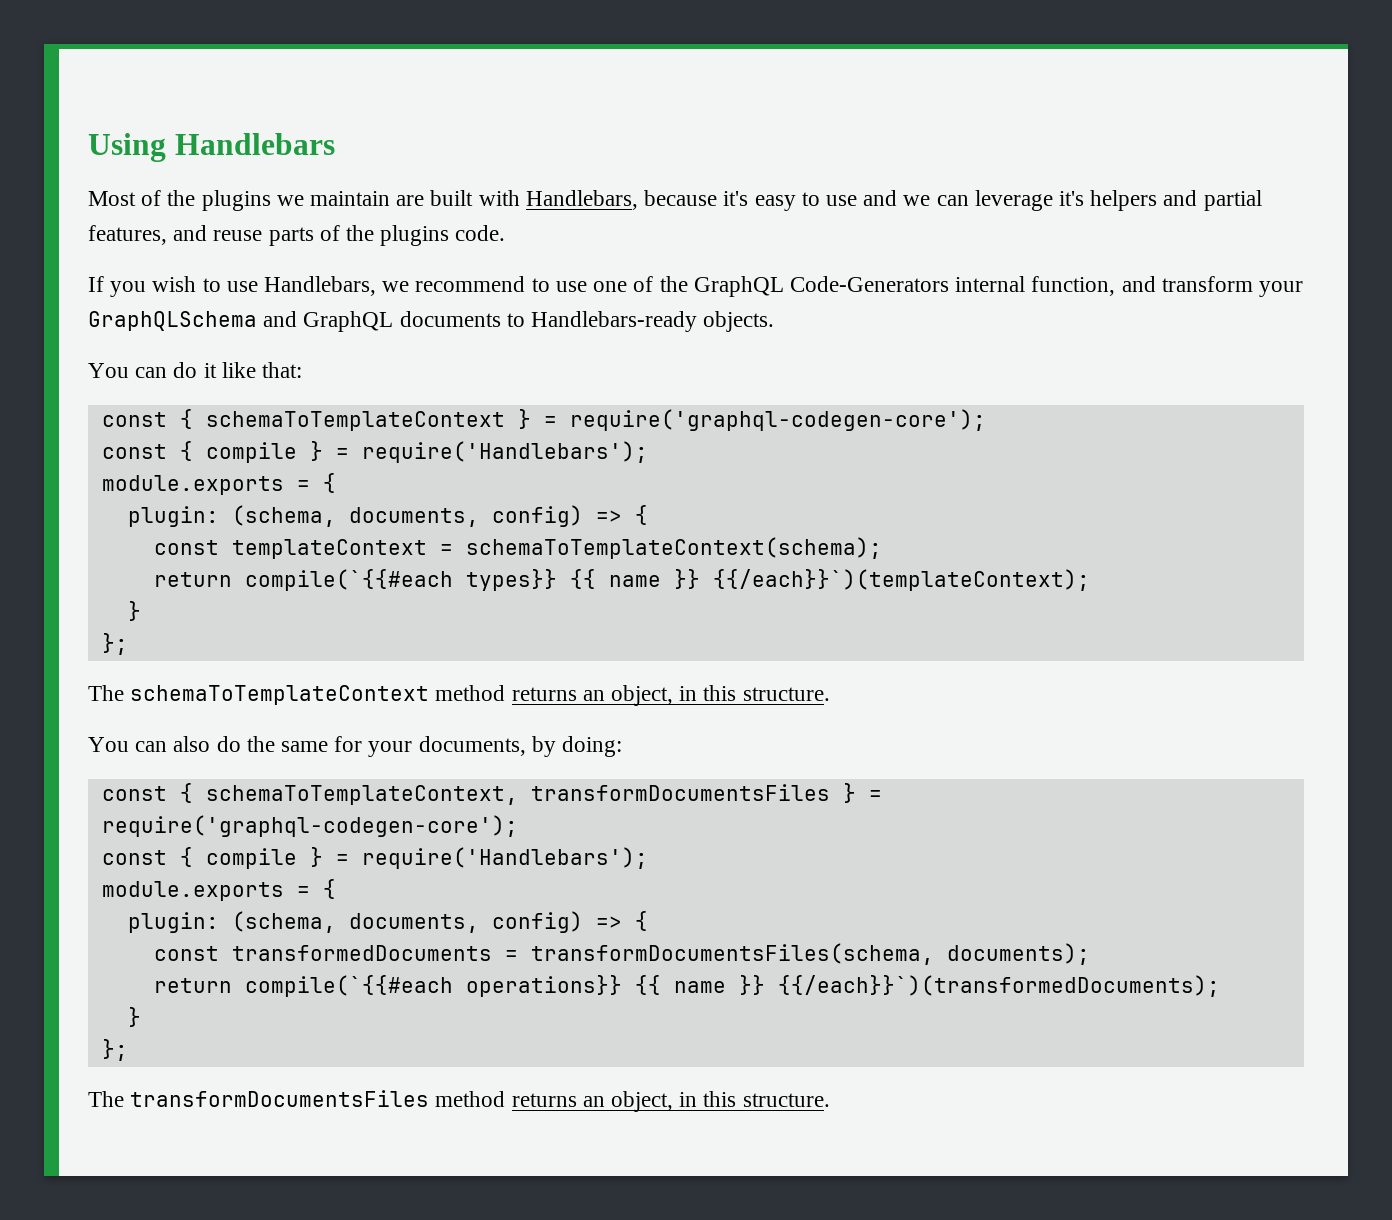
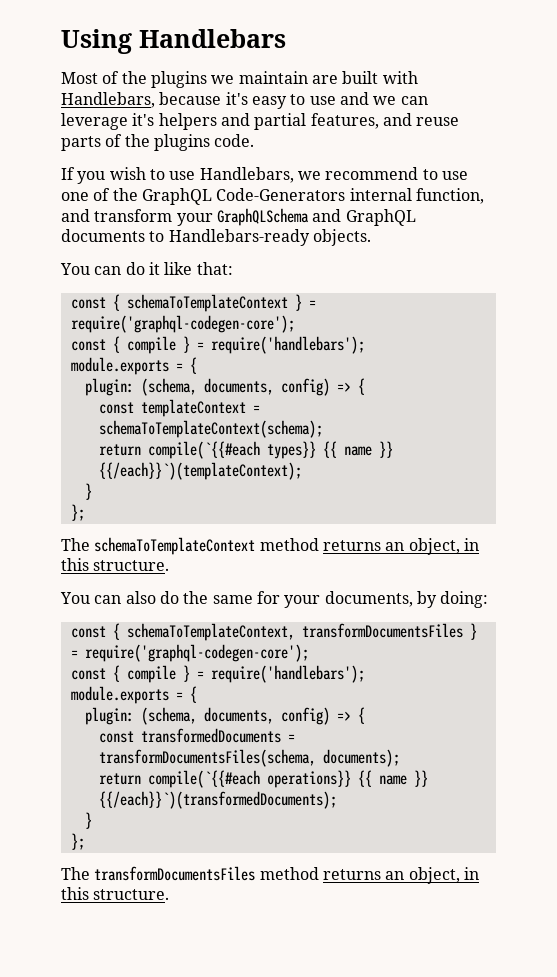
[361,441,648,463] require('Handlebars'); -> [210,336,365,354] require('handlebars');
[361,847,648,869] require('Handlebars'); -> [210,665,365,683] require('handlebars');

